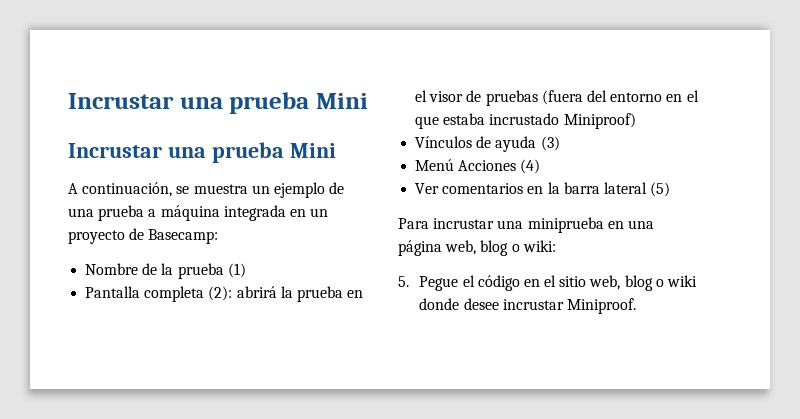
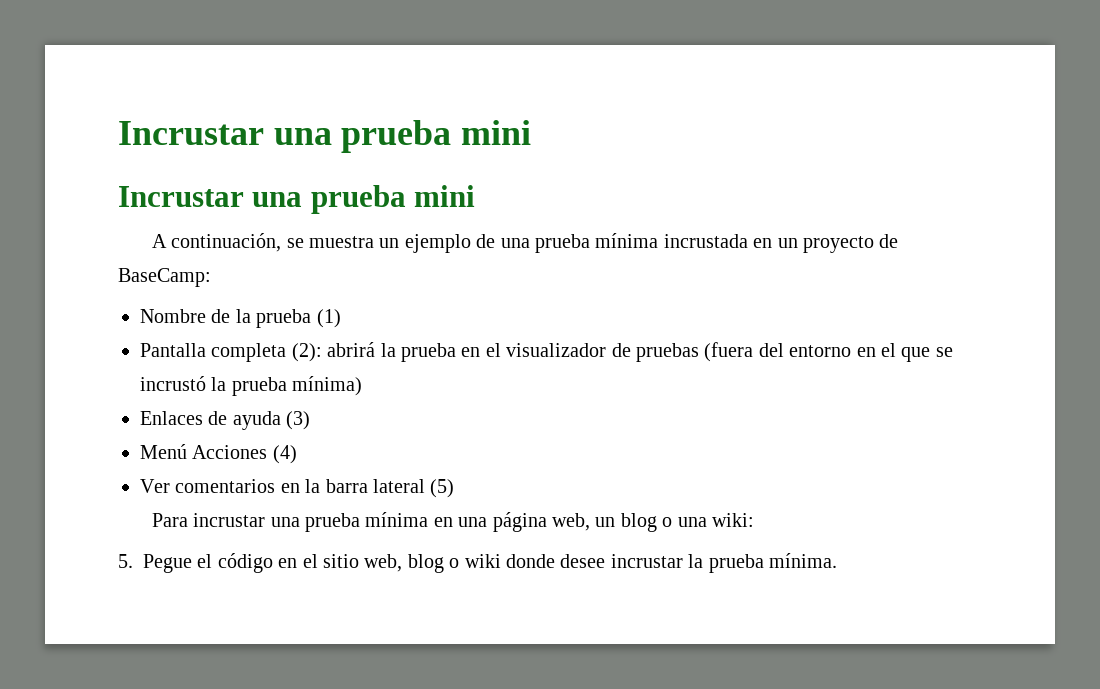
[68,92,368,114] [68,142,336,163] Incrustar una prueba Mini // Incrustar una prueba Mini -> [118,120,532,153] [118,185,476,214] Incrustar una prueba mini // Incrustar una prueba mini
[148,205,286,221] a máquina integrada -> [595,233,748,248] mínima incrustada
[148,229,219,244] Basecamp: -> [118,268,211,287] BaseCamp:
[429,91,464,102] visor -> [506,343,607,357] visualizador
[443,113,636,129] [415,136,473,148] estaba incrustado Miniproof) // Vínculos -> [935,347,953,357] [140,376,363,396] [140,411,203,425] se incrustó la prueba mínima) // Enlaces
[527,217,604,233] miniprueba -> [304,512,429,532] prueba mínima
[480,240,520,256] blog o -> [595,513,707,532] un blog o una
[566,298,636,314] Miniproof. -> [688,553,837,573] la prueba mínima.

